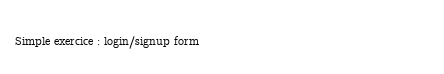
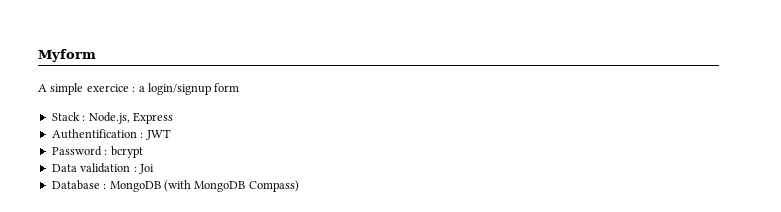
[15,37,50,47] Simple -> [38,49,96,62] [38,83,84,95] Myform // A simple
(100, 42) none -> [138,86,145,92] a
(199, 40) none -> [51,112,173,124] [51,129,171,140] [51,146,143,158] [51,163,154,174] [51,180,299,192] // Stack : Node.js, Express // Authentification : JWT // Password : bcrypt // Data validation : Joi // Database : MongoDB (with MongoDB Compass)

